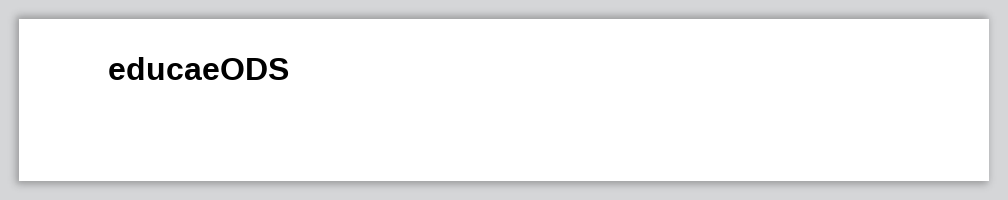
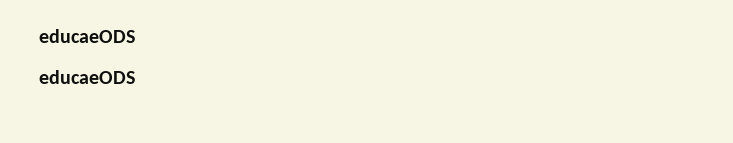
[108,57,289,80] educaeODS -> [39,29,135,43] [39,70,135,84] educaeODS // educaeODS

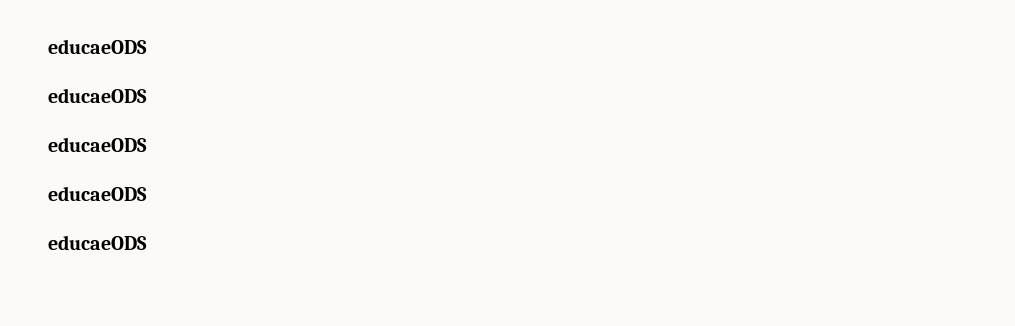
[39,29,135,43] [39,70,135,84] educaeODS // educaeODS -> [48,39,147,54] [48,88,147,103] [48,137,147,152] [48,186,147,201] [48,235,147,250] educaeODS // educaeODS // educaeODS // educaeODS // educaeODS

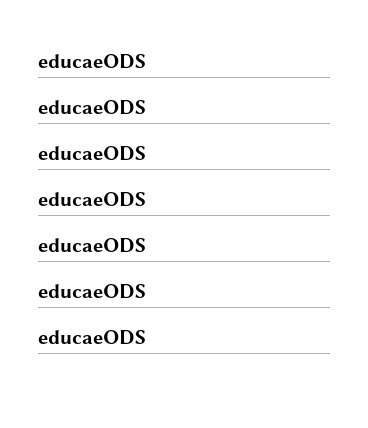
[48,39,147,54] [48,88,147,103] [48,137,147,152] [48,186,147,201] [48,235,147,250] educaeODS // educaeODS // educaeODS // educaeODS // educaeODS -> [38,54,146,69] [38,100,146,115] [38,146,146,161] [38,192,146,207] [38,238,146,253] [38,284,146,299] [38,330,146,345] educaeODS // educaeODS // educaeODS // educaeODS // educaeODS // educaeODS // educaeODS

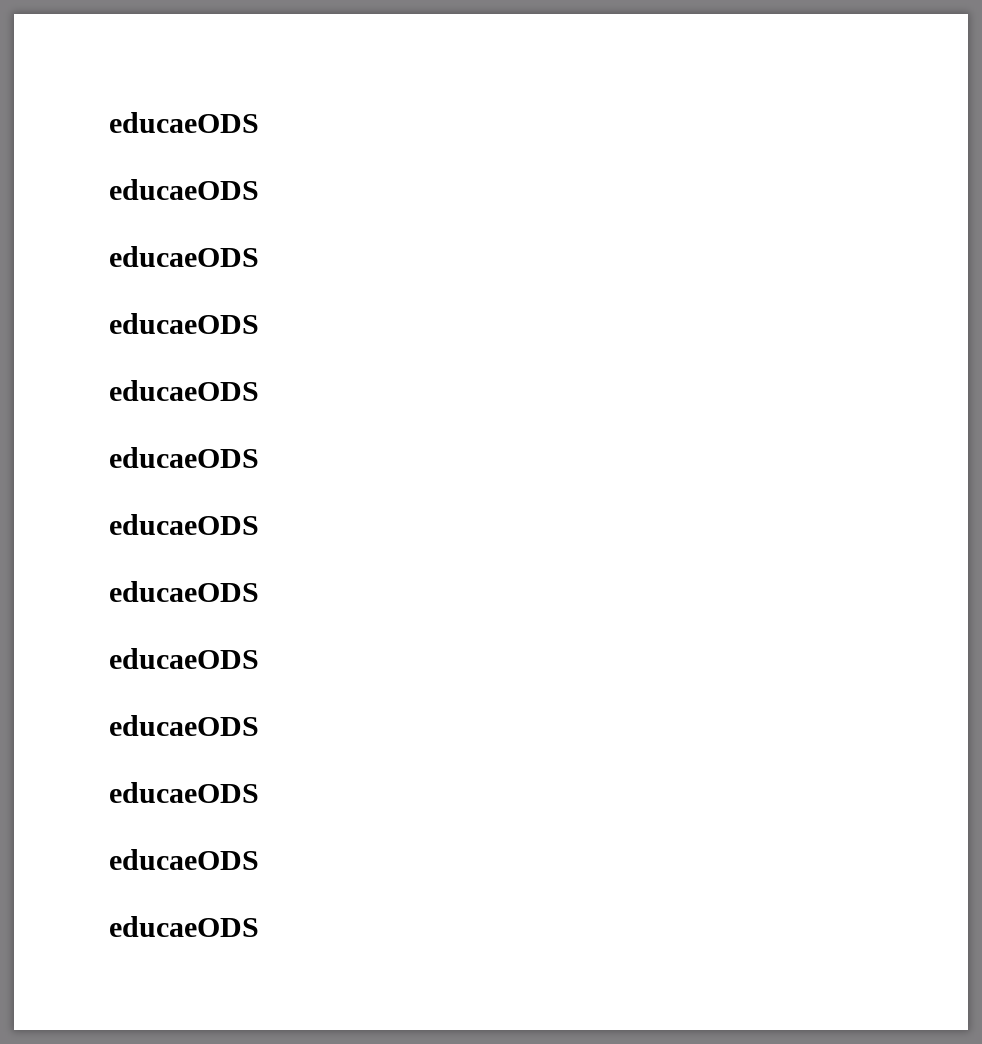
[38,54,146,69] [38,100,146,115] [38,146,146,161] [38,192,146,207] [38,238,146,253] [38,284,146,299] [38,330,146,345] educaeODS // educaeODS // educaeODS // educaeODS // educaeODS // educaeODS // educaeODS -> [109,112,259,133] [109,179,259,200] [109,246,259,267] [109,313,259,334] [109,380,259,401] [109,447,259,468] [109,514,259,535] [109,581,259,602] [109,648,259,669] [109,715,259,736] [109,782,259,803] [109,849,259,870] [109,916,259,937] educaeODS // educaeODS // educaeODS // educaeODS // educaeODS // educaeODS // educaeODS // educaeODS // educaeODS // educaeODS // educaeODS // educaeODS // educaeODS

